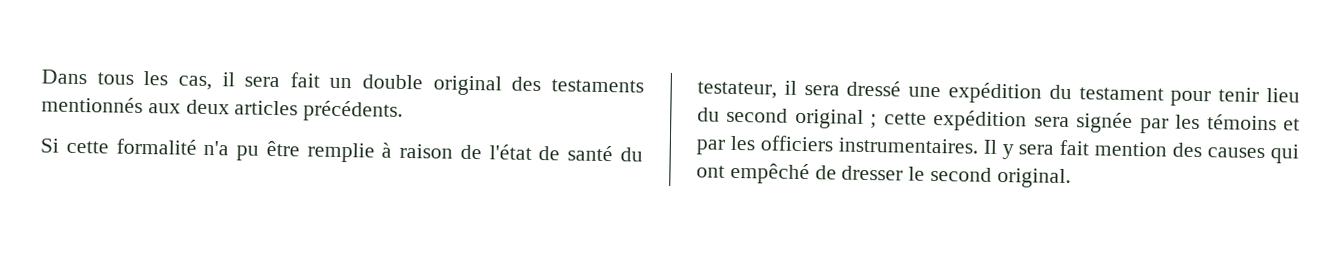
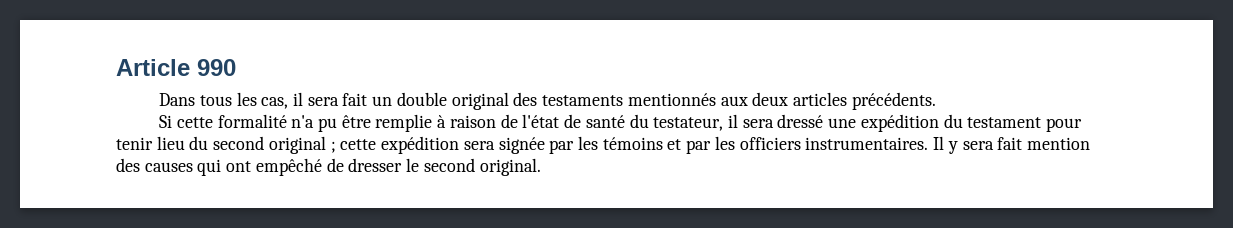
(41, 77) none -> [116,59,236,76] Article 990 //

